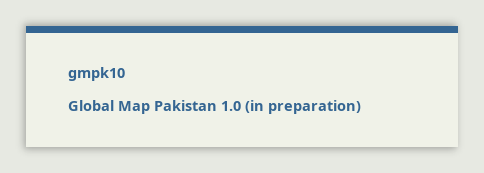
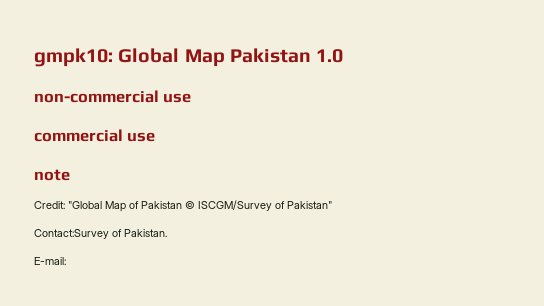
[68,67,125,81] gmpk10 // -> [34,48,113,67] gmpk10:
[245,100,361,114] (in preparation) -> [34,90,192,103] [34,129,156,142] [34,169,70,181] [34,200,332,212] [34,229,167,239] [34,257,66,265] // non-commercial use // commercial use // note // Credit: "Global Map of Pakistan © ISCGM/Survey of Pakistan" // Contact:Survey of Pakistan. // E-mail:

